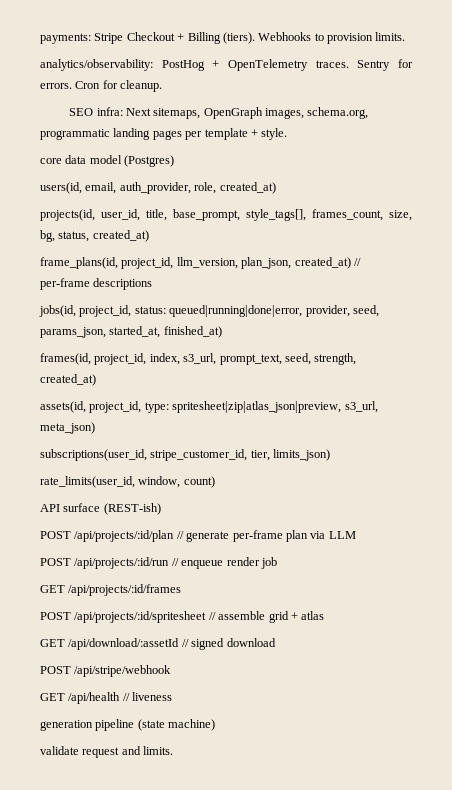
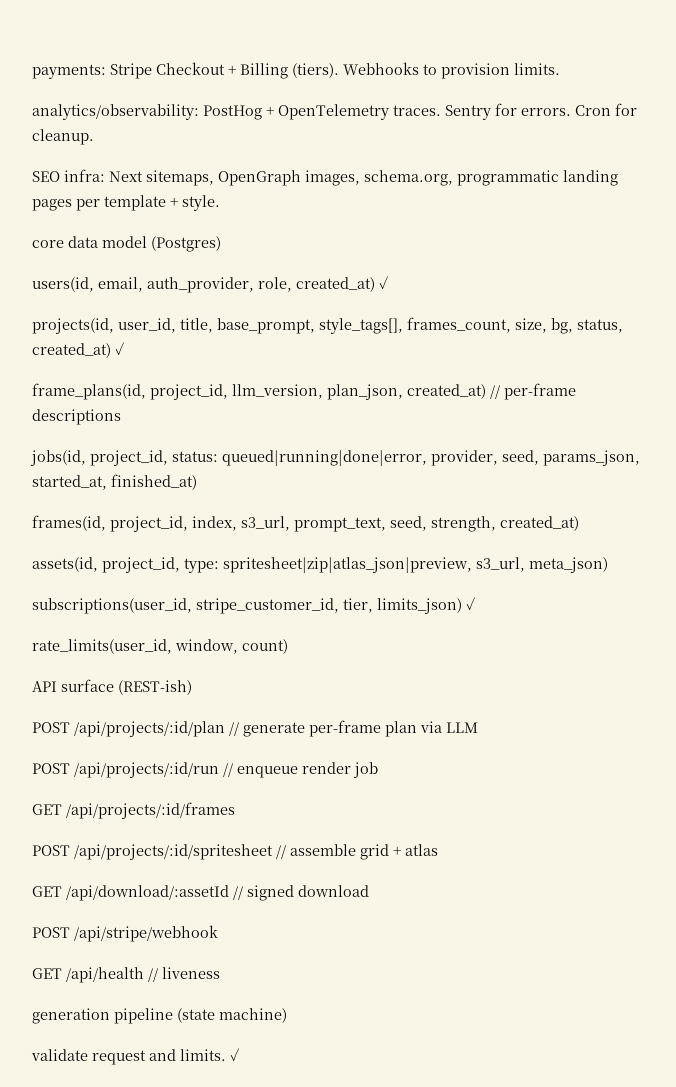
(276, 188) none -> [379,276,388,289] ✓
(149, 236) none -> [115,342,124,355] ✓
(331, 455) none -> [466,597,475,610] ✓
(174, 750) none -> [230,1048,239,1061] ✓

